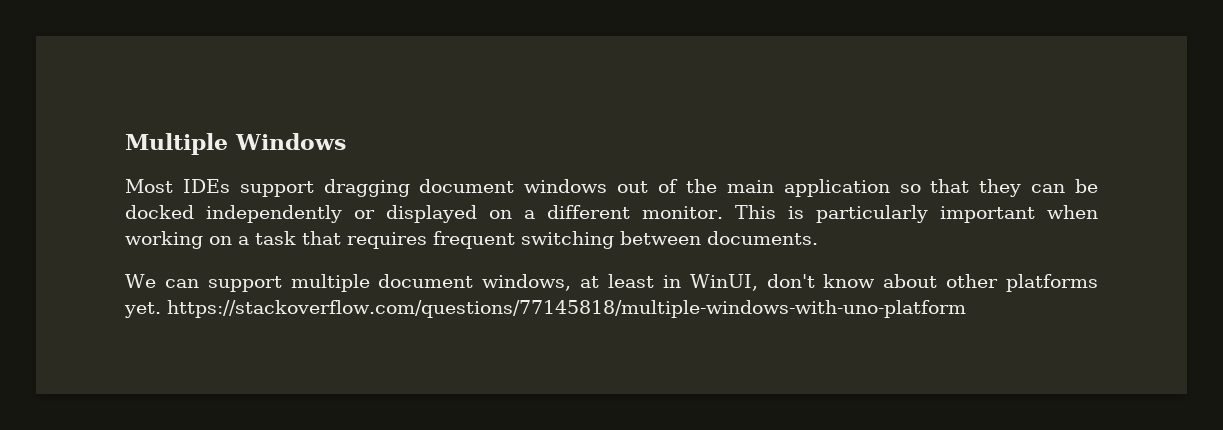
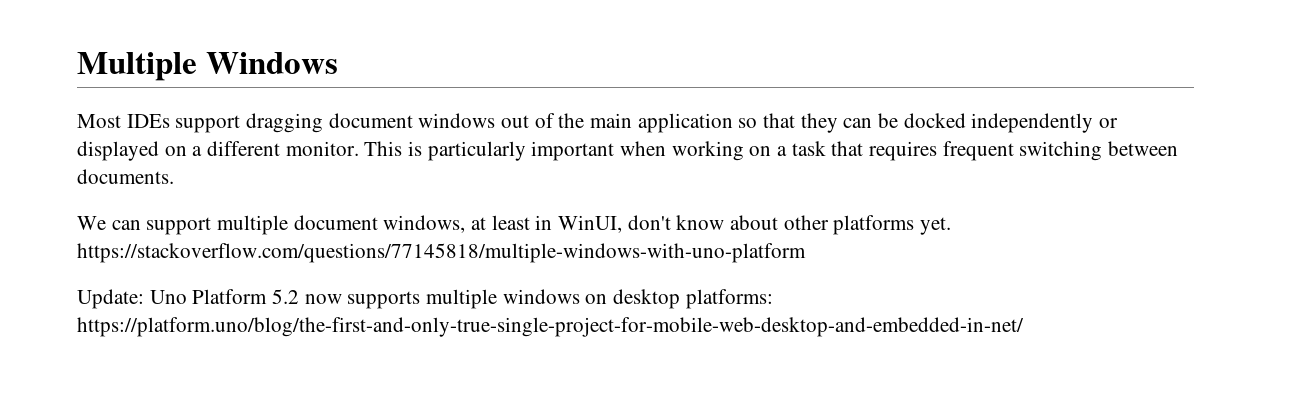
(966, 309) none -> [77,289,773,309] [77,317,1024,337] // Update: Uno Platform 5.2 now supports multiple windows on desktop platforms: https://platform.uno/blog/the-first-and-only-true-single-project-for-mobile-web-desktop-and-embedded-in-net/

